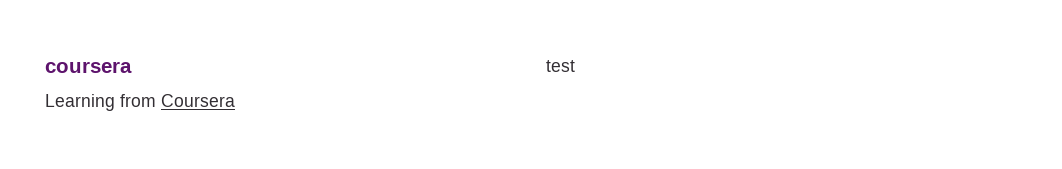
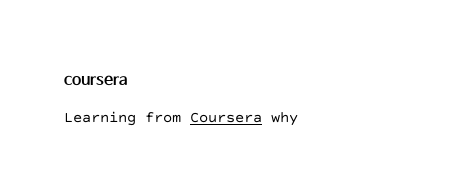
[546,60,575,72] // test -> [271,112,298,126] why

